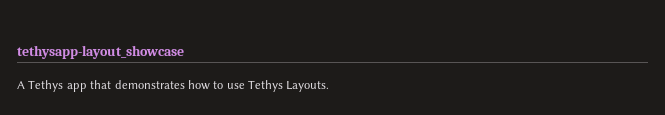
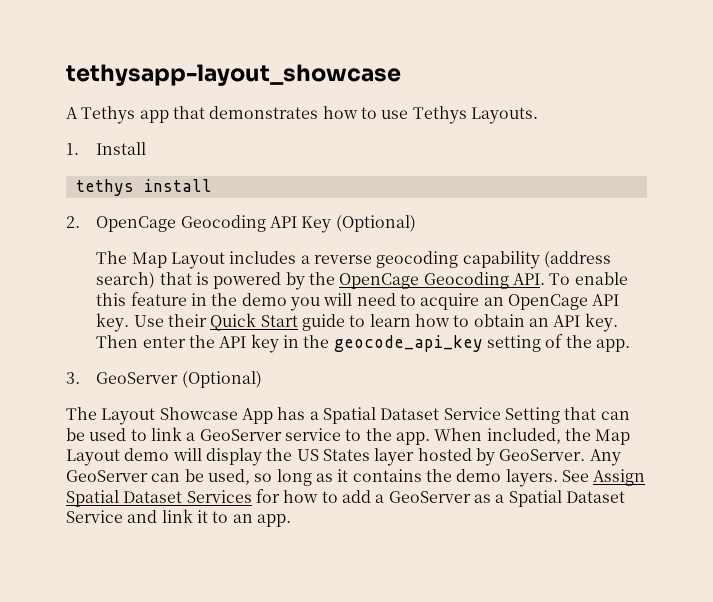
(330, 86) none -> [66,142,147,155] [75,179,212,196] [66,215,416,233] [96,251,611,269] [96,272,628,290] [96,292,620,311] [96,313,618,332] [96,334,630,353] [66,371,262,388] [66,407,630,425] [66,427,631,445] [66,448,621,466] [66,469,646,487] [66,489,625,507] [66,509,291,527] // 1. Install // tethys install // 2. OpenCage Geocoding API Key (Optional) // The Map Layout includes a reverse geocoding capability (address search) that is powered by the OpenCage Geocoding API. To enable this feature in the demo you will need to acquire an OpenCage API key. Use their Quick Start guide to learn how to obtain an API key. Then enter the API key in the geocode_api_key setting of the app. // 3. GeoServer (Optional) // The Layout Showcase App has a Spatial Dataset Service Setting that can be used to link a GeoServer service to the app. When included, the Map Layout demo will display the US States layer hosted by GeoServer. Any GeoServer can be used, so long as it contains the demo layers. See Assign Spatial Dataset Services for how to add a GeoServer as a Spatial Dataset Service and link it to an app.

